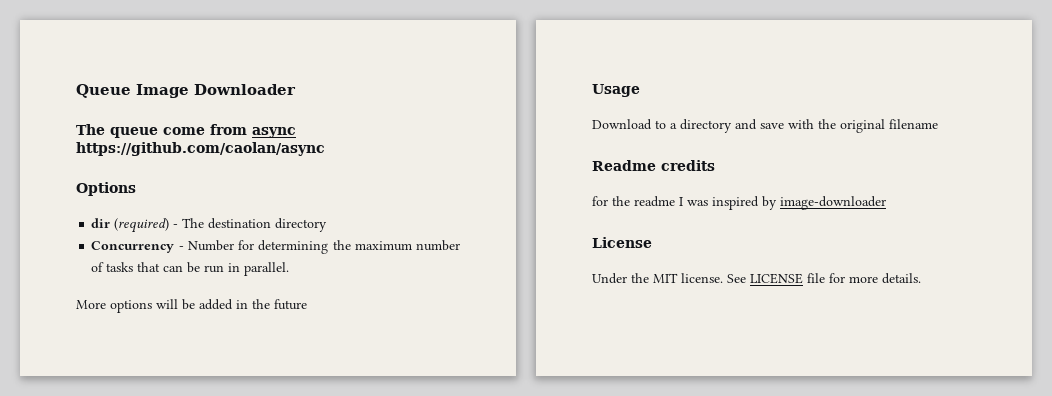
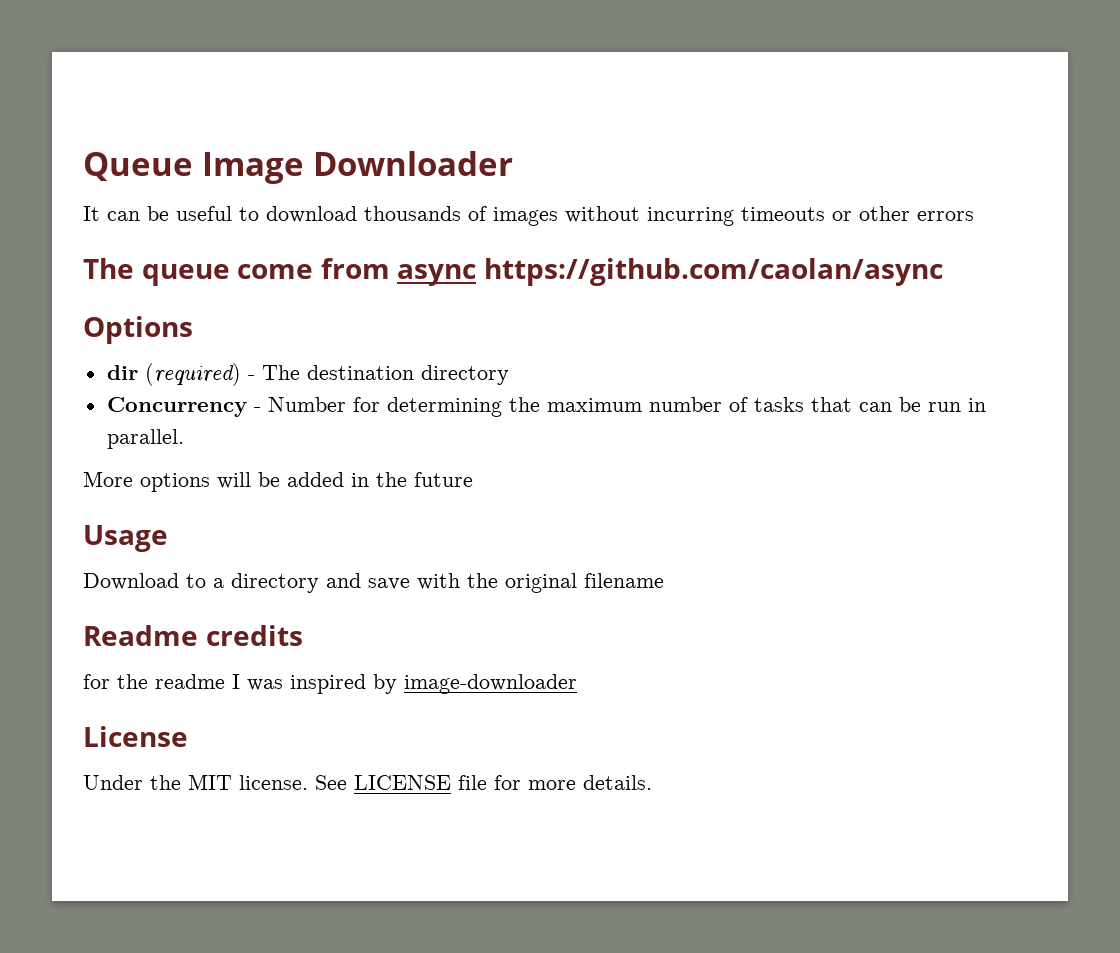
(296, 89) none -> [83,206,974,226] // It can be useful to download thousands of images without incurring timeouts or other errors

